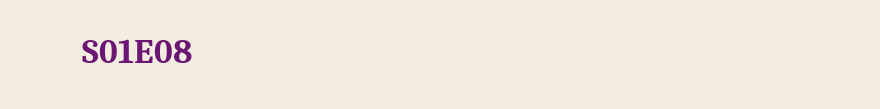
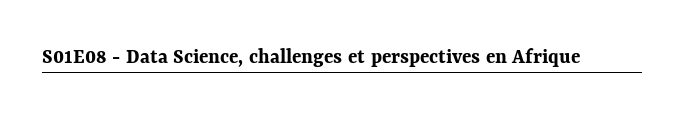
(192, 51) none -> [111,48,581,67] - Data Science, challenges et perspectives en Afrique

